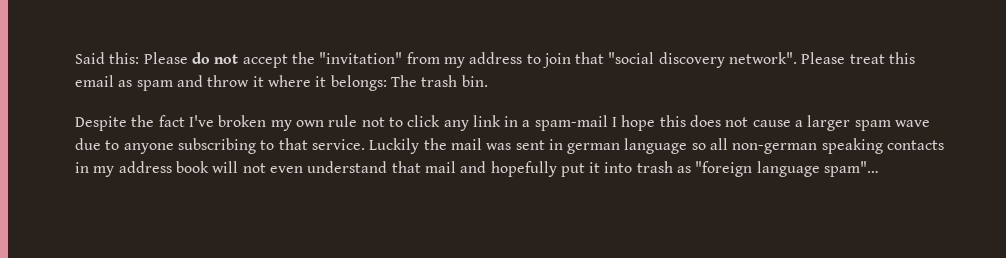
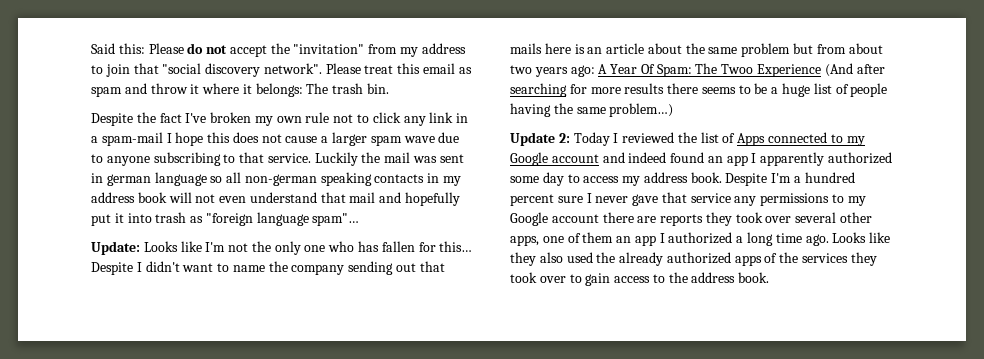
(880, 169) none -> [91,241,473,255] [91,261,445,275] [510,43,883,57] [510,63,885,77] [510,83,888,97] [510,103,674,117] [510,132,865,146] [510,152,893,166] [510,172,855,186] [510,192,866,206] [510,212,873,226] [510,232,891,246] [510,252,877,266] [510,272,770,286] // Update: Looks like I'm not the only one who has fallen for this… Despite I didn't want to name the company sending out that mails here is an article about the same problem but from about two years ago: A Year Of Spam: The Twoo Experience (And after searching for more results there seems to be a huge list of people having the same problem…) // Update 2: Today I reviewed the list of Apps connected to my Google account and indeed found an app I apparently authorized some day to access my address book. Despite I'm a hundred percent sure I never gave that service any permissions to my Google account there are reports they took over several other apps, one of them an app I authorized a long time ago. Looks like they also used the already authorized apps of the services they took over to gain access to the address book.

